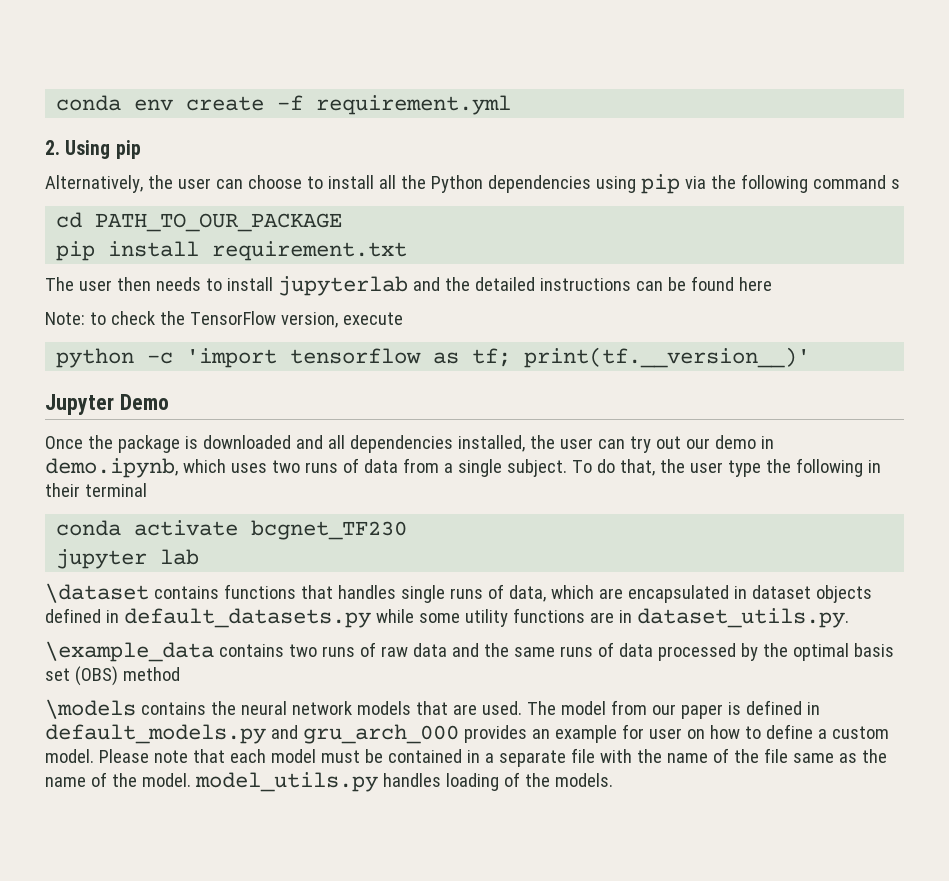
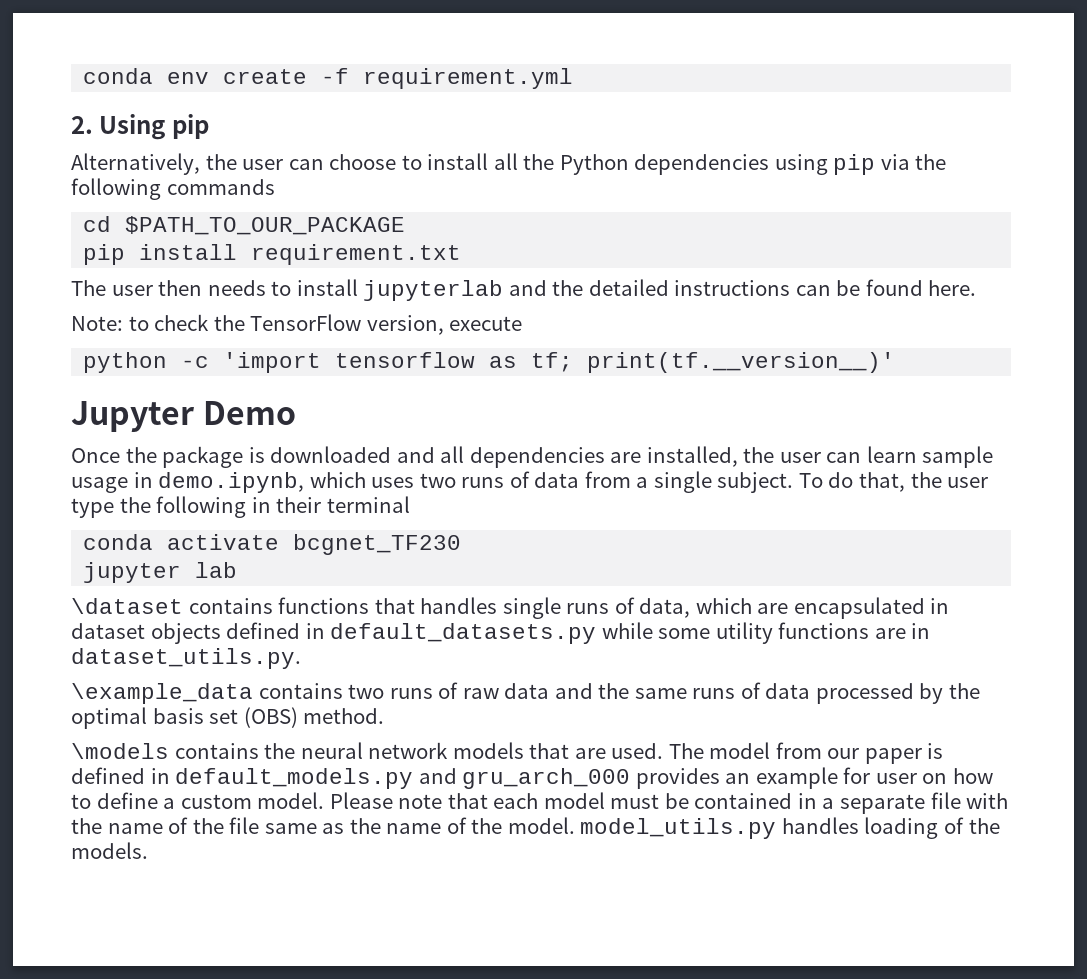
[812,175,900,189] command s -> [166,179,275,195] commands
[95,213,343,232] PATH_TO_OUR_PACKAGE -> [125,216,406,235] $PATH_TO_OUR_PACKAGE
[738,277,772,291] here -> [928,280,977,296] here.
(453, 444) none -> [610,452,642,463] are
[629,435,756,453] try out our demo -> [866,446,994,468] [71,477,128,493] learn sample usage
[122,667,180,681] method -> [303,708,385,724] method.

